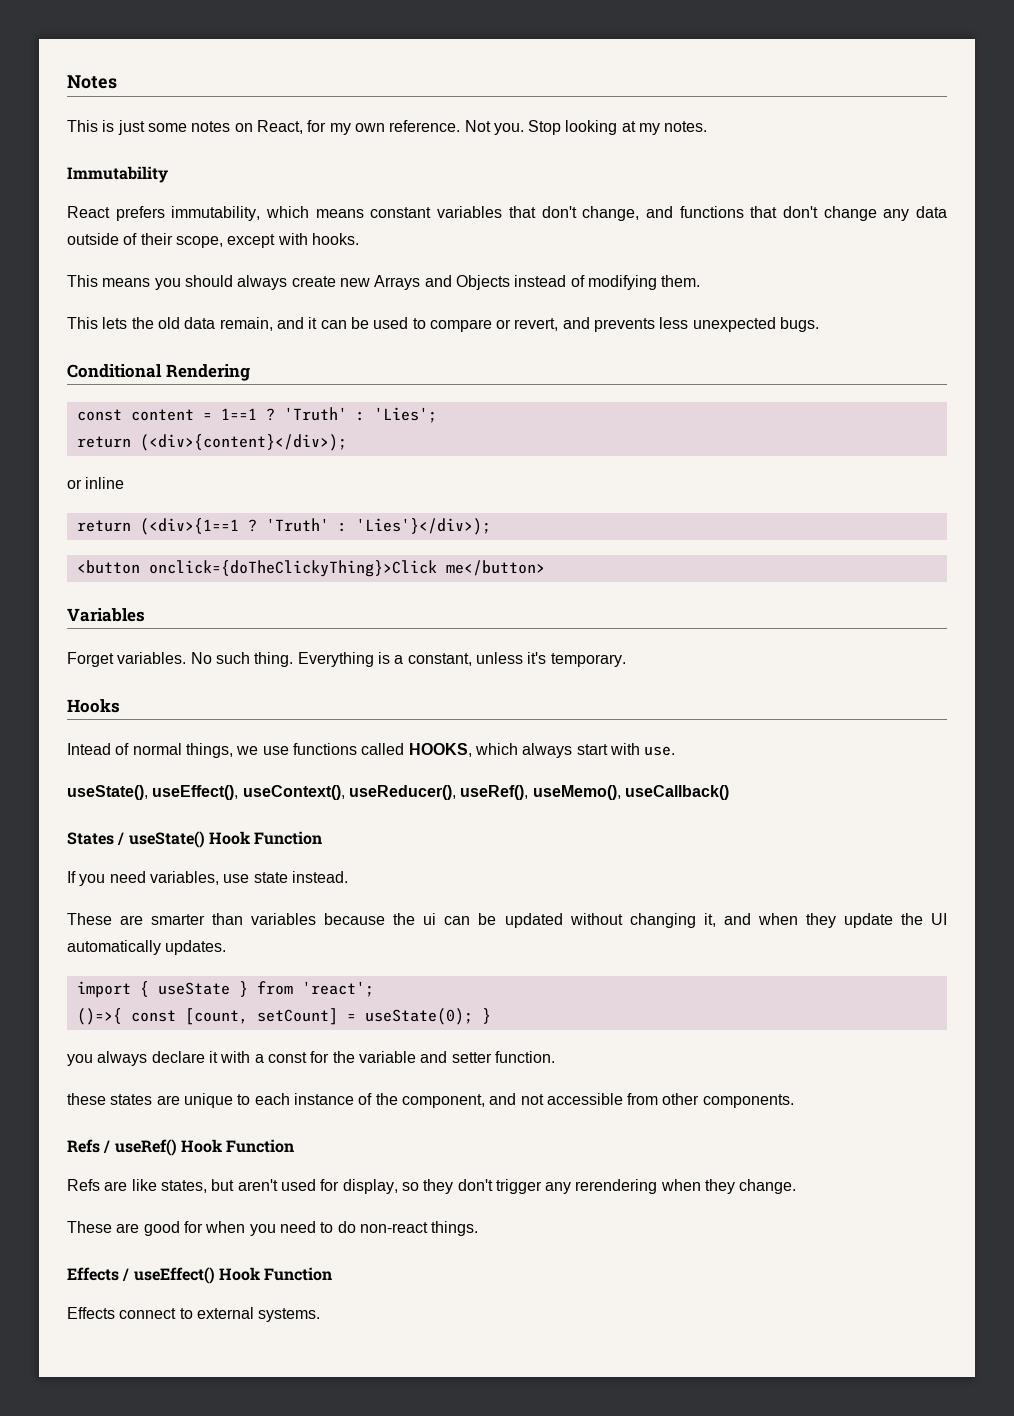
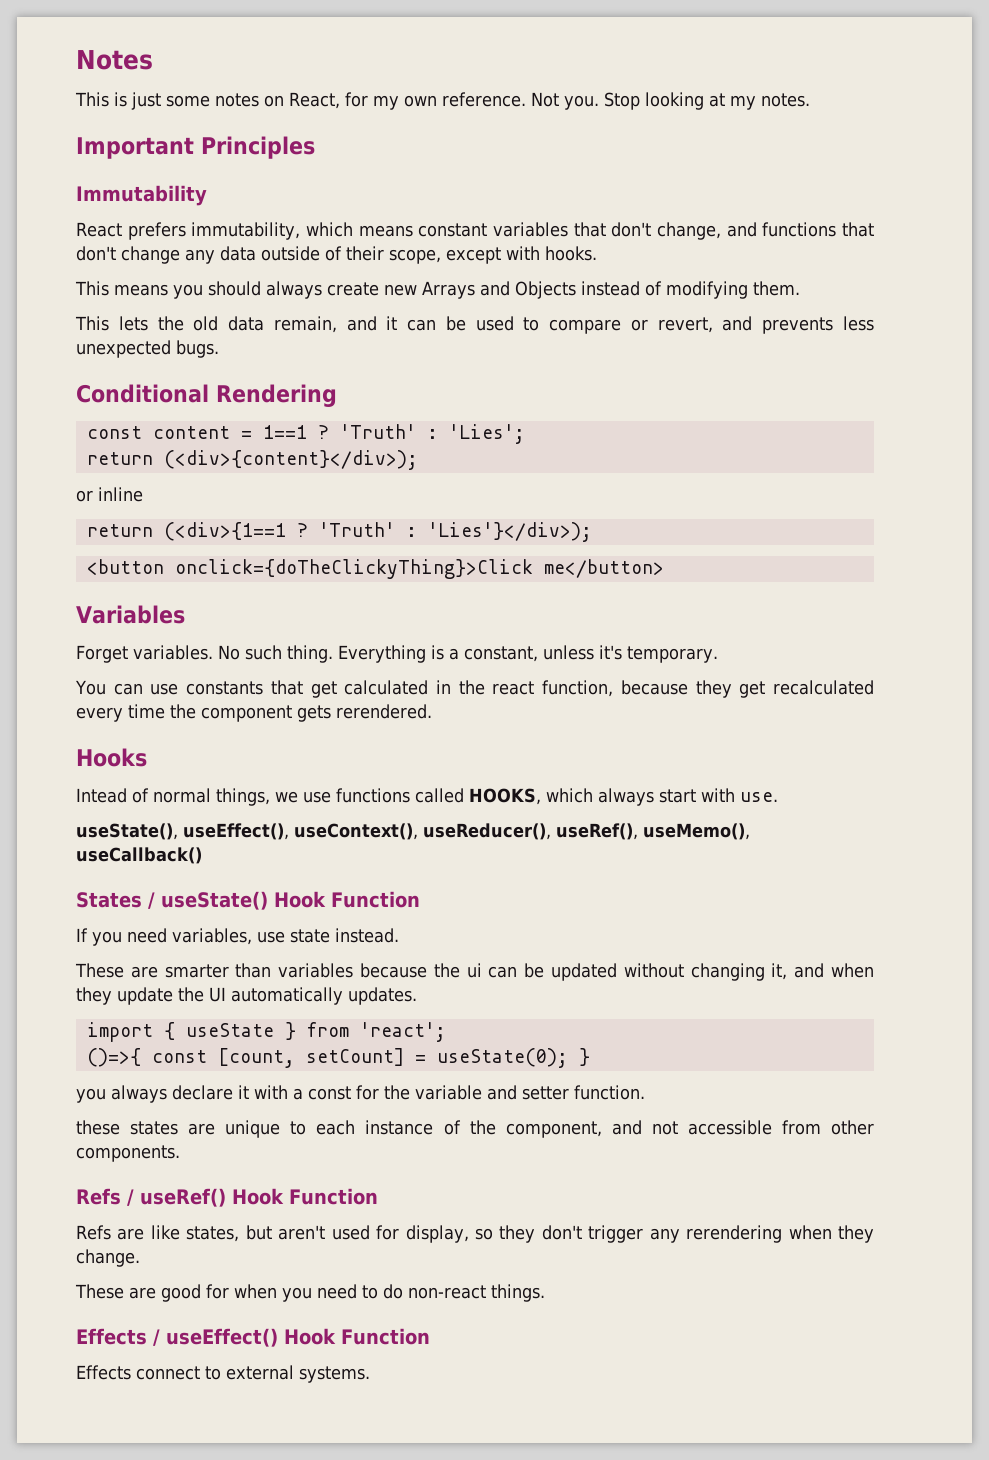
(708, 126) none -> [76,136,315,159] // Important Principles
(626, 660) none -> [75,680,874,698] [76,704,432,722] // You can use constants that get calculated in the react function, because they get recalculated every time the component gets rerendered.

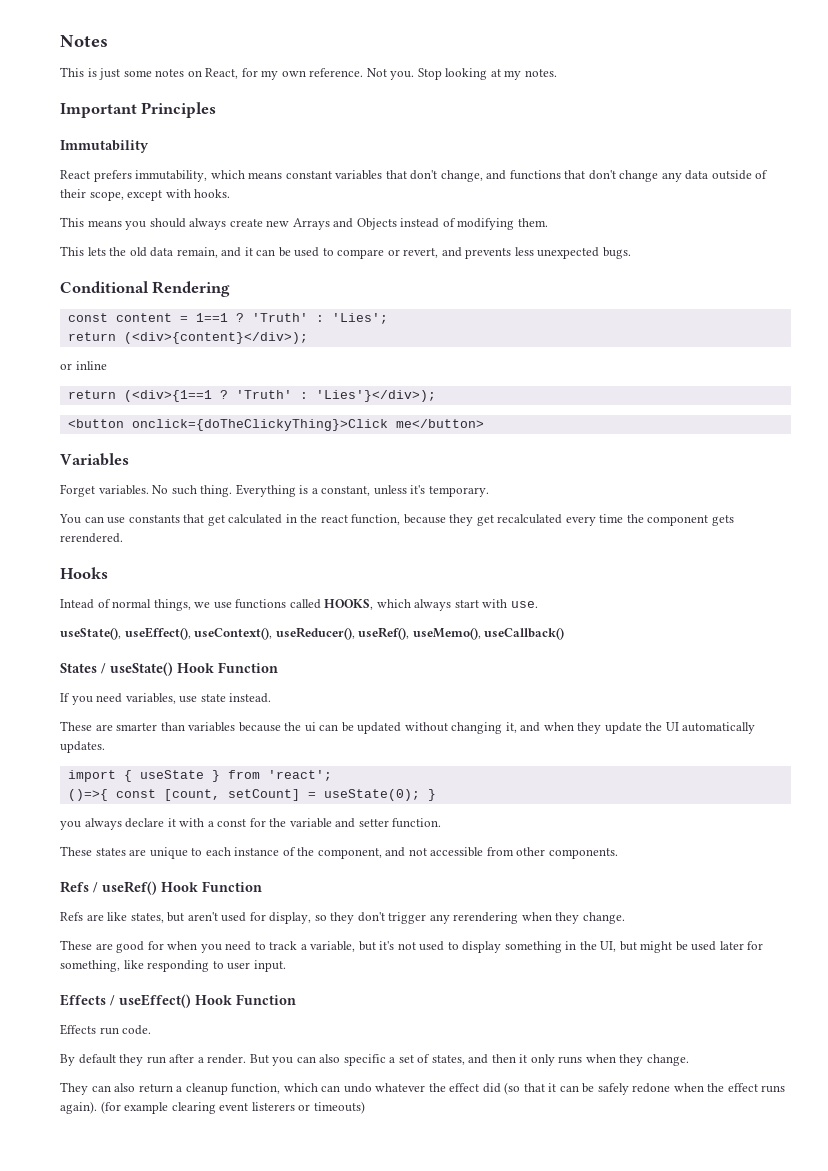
[76,1120,120,1135] these -> [60,846,92,856] These
[383,1284,545,1302] do non-react things. -> [269,941,764,953] [60,960,286,972] track a variable, but it's not used to display something in the UI, but might be used later for something, like responding to user input.
[136,1365,370,1383] connect to external systems. -> [99,1025,152,1035] [60,1054,689,1066] [60,1082,786,1095] [60,1101,365,1114] run code. // By default they run after a render. But you can also specific a set of states, and then it only runs when they change. // They can also return a cleanup function, which can undo whatever the effect did (so that it can be safely redone when the effect runs again). (for example clearing event listerers or timeouts)

